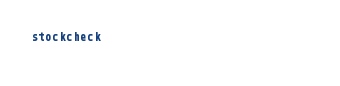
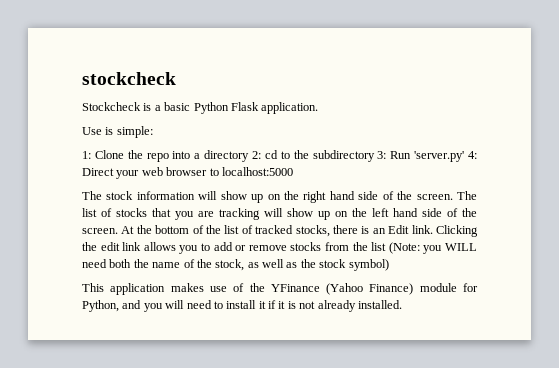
(101, 36) none -> [82,102,319,114] [82,126,153,138] [82,150,478,162] [82,167,293,179] [82,191,477,203] [82,208,477,220] [82,225,478,237] [82,242,478,254] [82,259,389,271] [82,283,479,295] [82,300,402,312] // Stockcheck is a basic Python Flask application. // Use is simple: // 1: Clone the repo into a directory 2: cd to the subdirectory 3: Run 'server.py' 4: Direct your web browser to localhost:5000 // The stock information will show up on the right hand side of the screen. The list of stocks that you are tracking will show up on the left hand side of the screen. At the bottom of the list of tracked stocks, there is an Edit link. Clicking the edit link allows you to add or remove stocks from the list (Note: you WILL need both the name of the stock, as well as the stock symbol) // This application makes use of the YFinance (Yahoo Finance) module for Python, and you will need to install it if it is not already installed.

